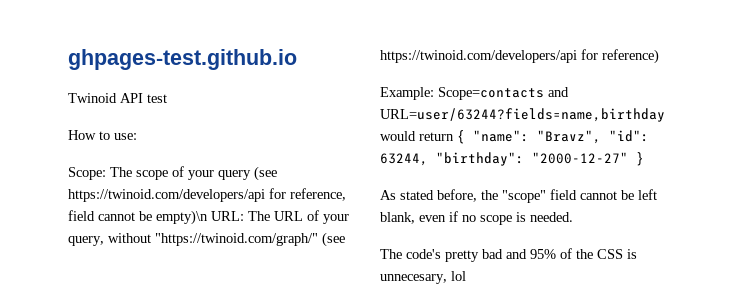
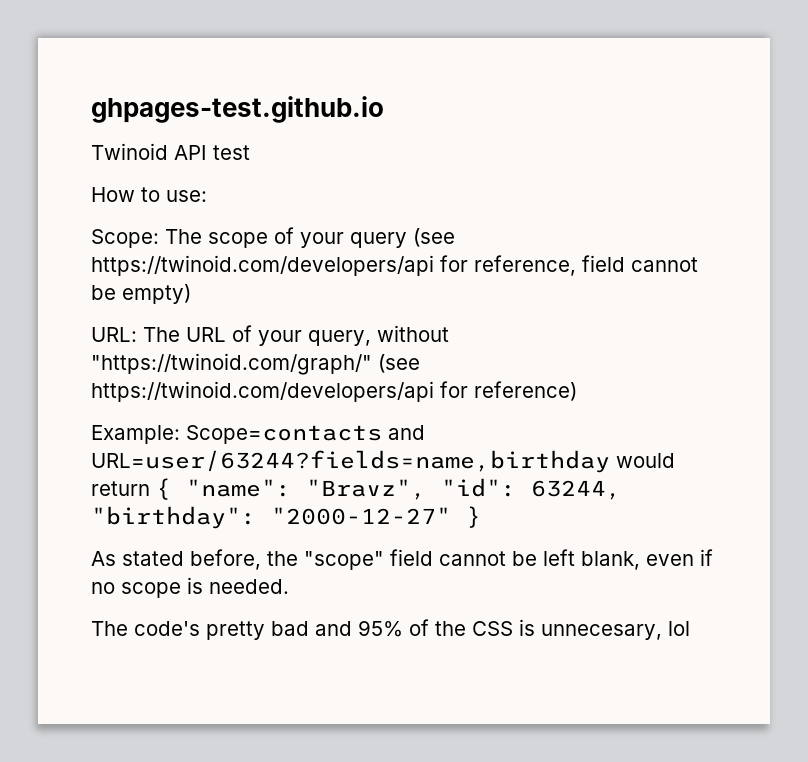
[156,210,208,225] empty)\n -> [122,284,191,304] empty) //

